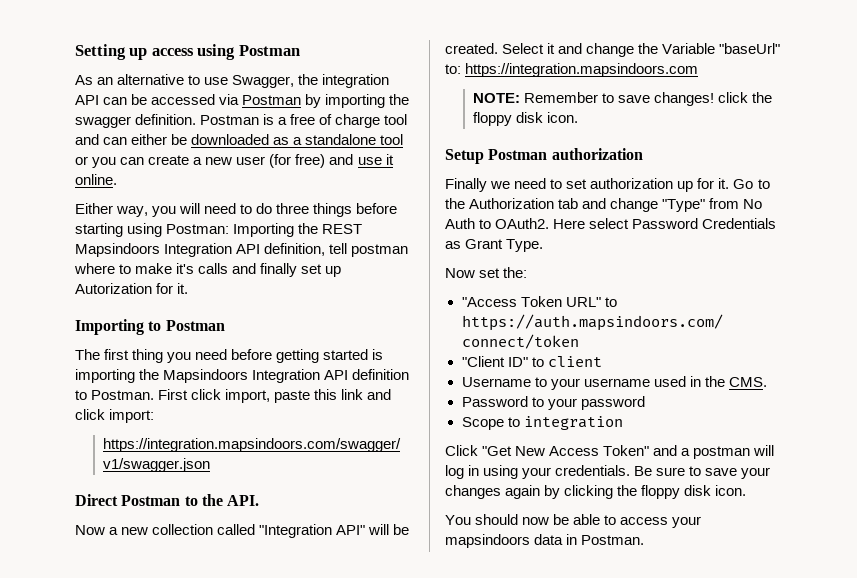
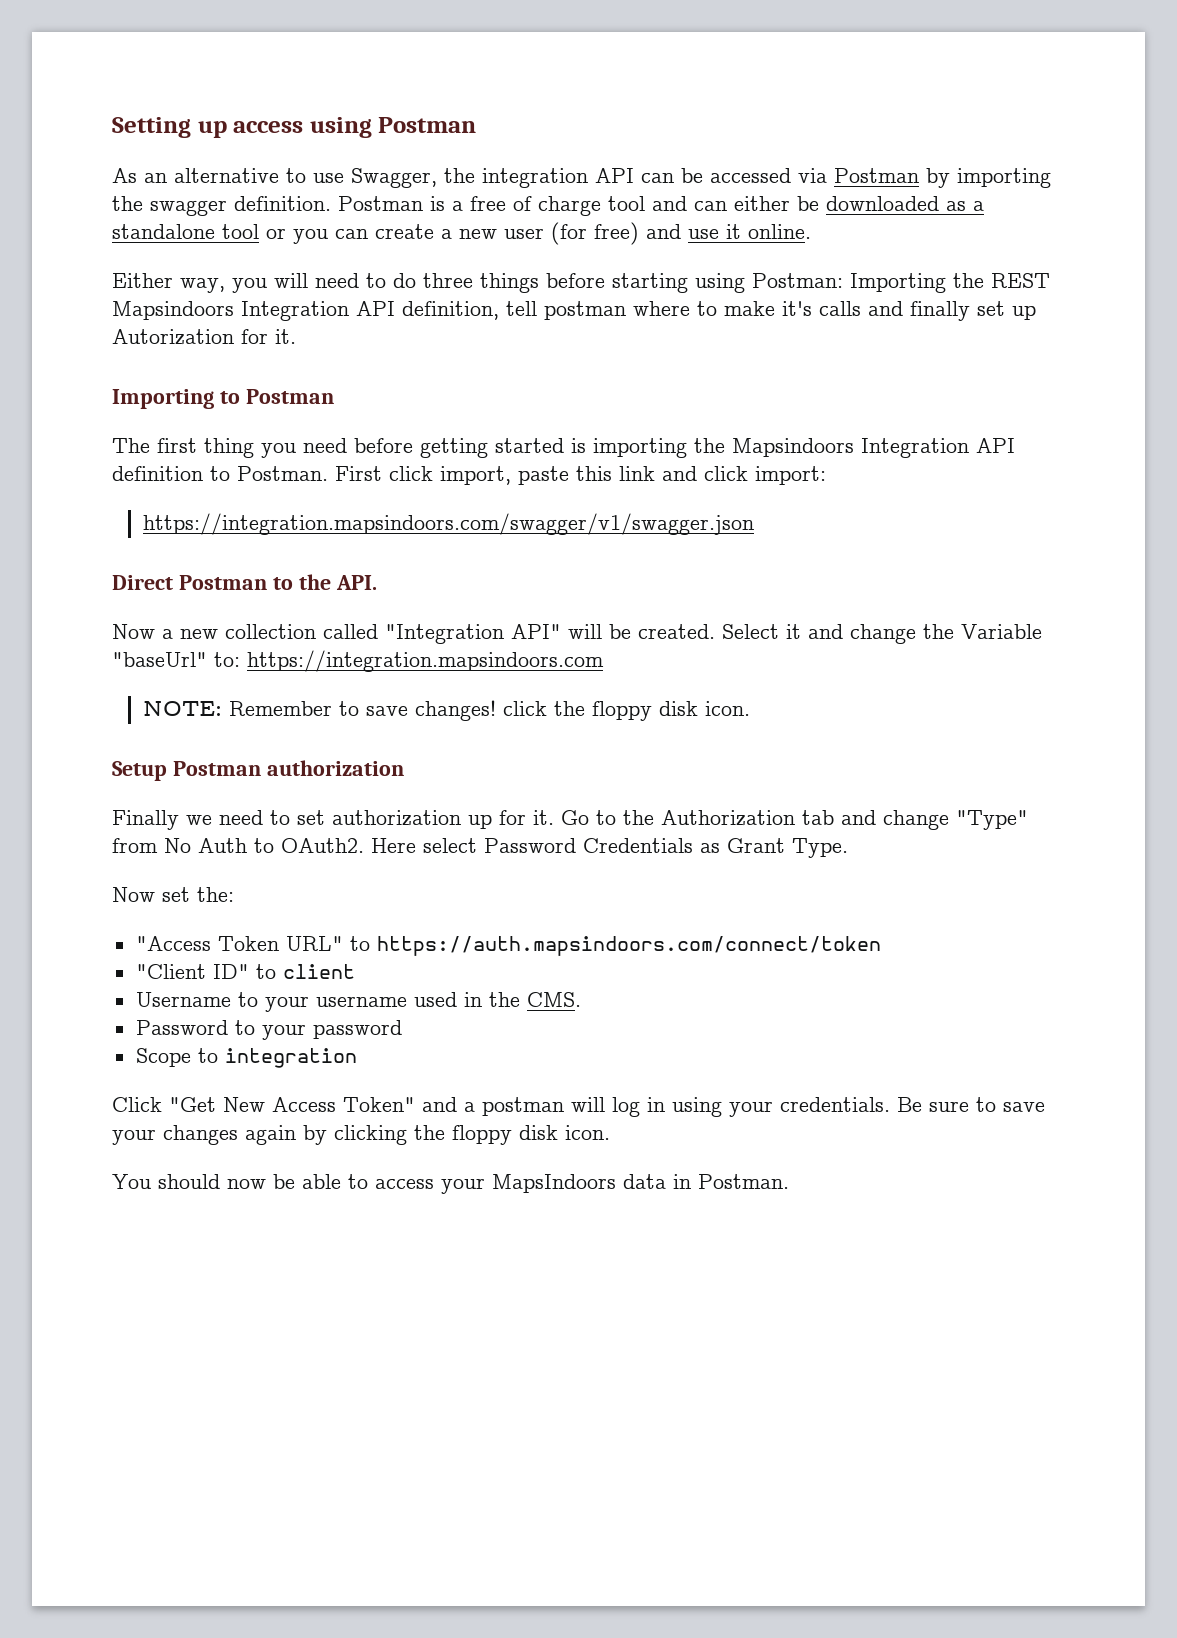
[445,534,530,548] mapsindoors -> [492,1174,616,1193] MapsIndoors

